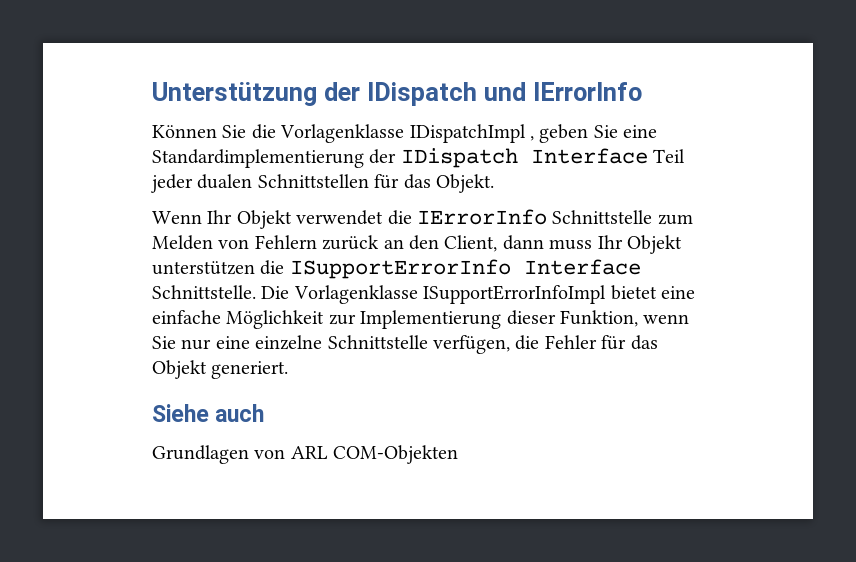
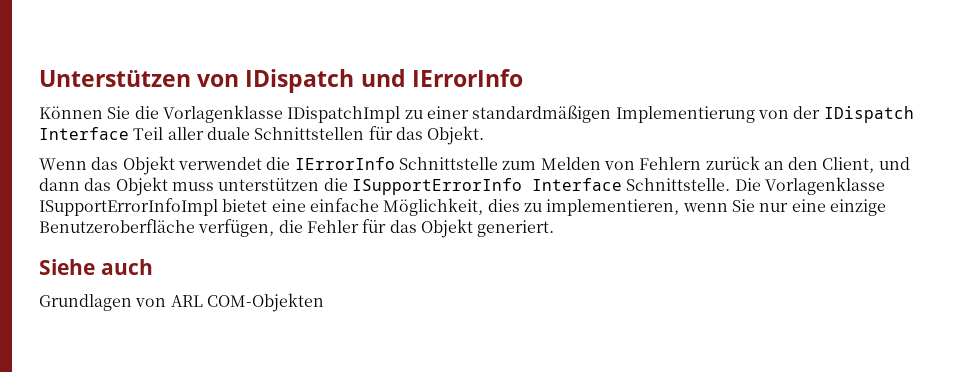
[152,82,360,106] Unterstützung der -> [39,69,240,87] Unterstützen von
[530,124,658,143] [152,149,364,168] , geben Sie eine Standardimplementierung -> [404,105,789,123] zu einer standardmäßigen Implementierung von
[151,174,253,193] jeder dualen -> [167,127,250,140] aller duale
[207,210,233,224] Ihr -> [91,157,119,170] das
[502,235,682,254] dann muss Ihr Objekt -> [878,157,910,170] [39,177,214,196] und dann das Objekt muss
[226,310,638,329] Möglichkeit zur Implementierung dieser Funktion, -> [383,198,680,216] Möglichkeit, dies zu implementieren,
[255,335,428,350] einzelne Schnittstelle -> [829,199,886,216] [39,219,195,233] einzige Benutzeroberfläche

